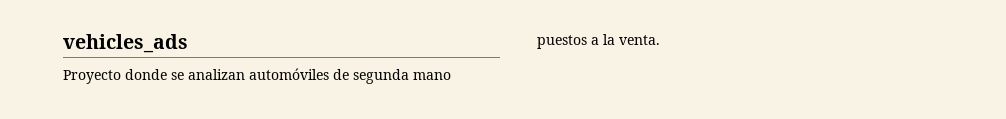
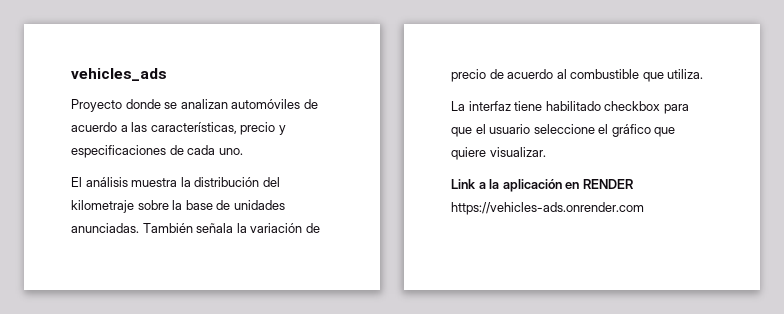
[353,69,451,84] [537,34,660,49] segunda mano puestos a la venta. -> [71,122,286,135] [71,145,243,158] [71,177,280,187] [71,200,285,213] [71,223,320,233] [451,69,704,82] [451,101,689,114] [451,124,676,137] [451,147,546,160] [451,179,634,192] [451,202,644,215] acuerdo a las características, precio y especificaciones de cada uno. // El análisis muestra la distribución del kilometraje sobre la base de unidades anunciadas. También señala la variación de precio de acuerdo al combustible que utiliza. // La interfaz tiene habilitado checkbox para que el usuario seleccione el gráfico que quiere visualizar. // Link a la aplicación en RENDER https://vehicles-ads.onrender.com

